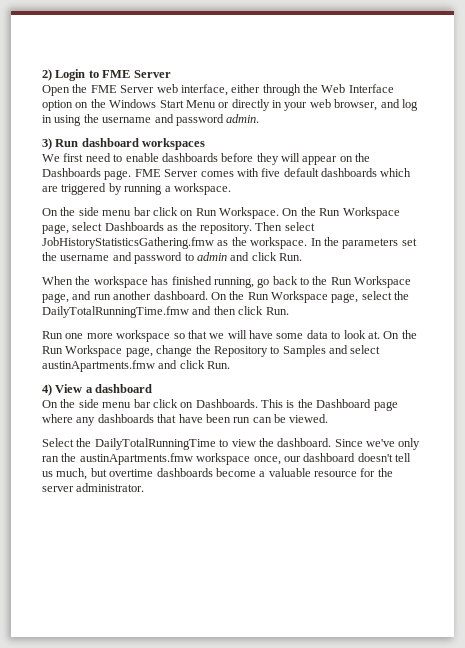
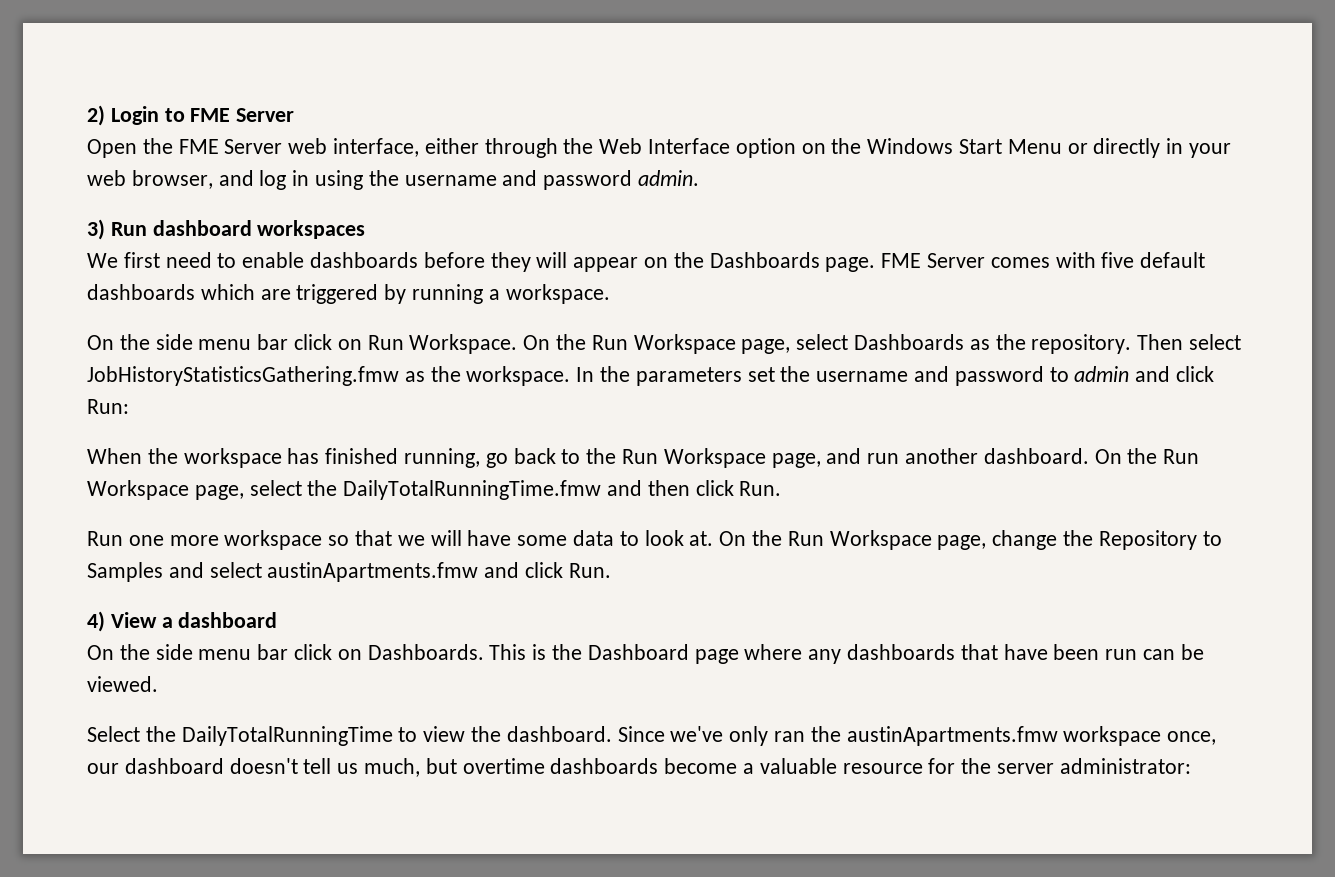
[279,253,302,261] Run. -> [87,399,129,414] Run:
[76,483,145,492] administrator. -> [1059,758,1191,774] administrator:

